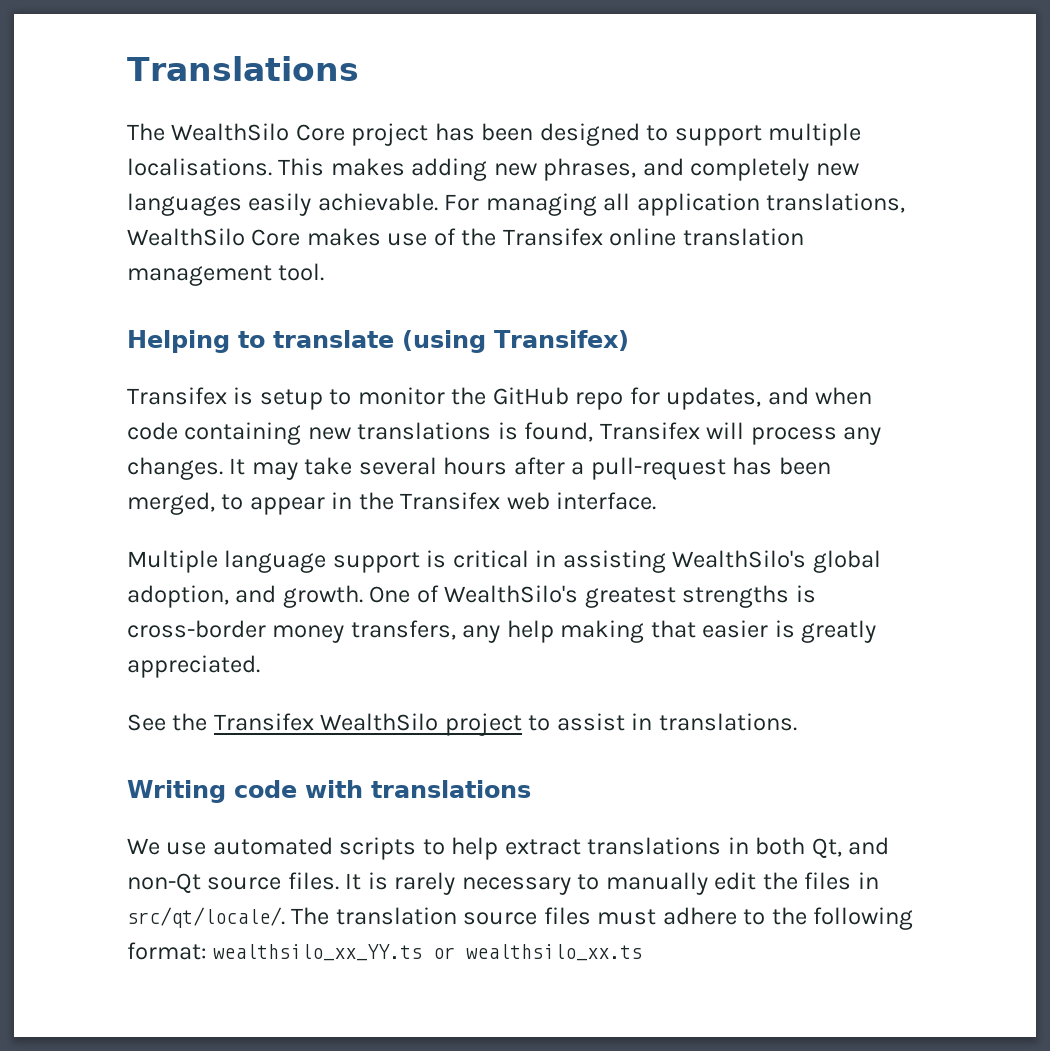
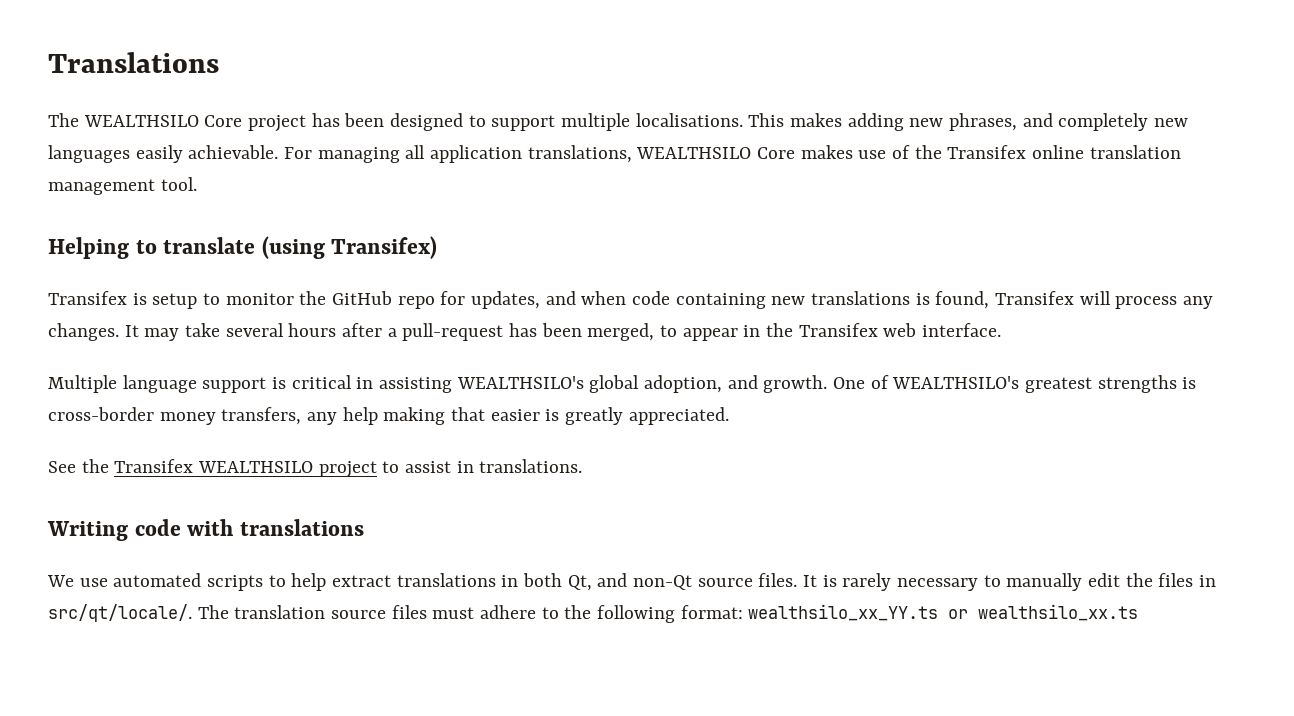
[171,123,290,141] WealthSilo -> [83,115,199,127] WEALTHSILO
[127,228,245,246] WealthSilo -> [636,147,752,159] WEALTHSILO
[672,550,807,568] WealthSilo's -> [456,376,584,389] WEALTHSILO's
[444,585,579,603] WealthSilo's -> [892,376,1020,389] WEALTHSILO's
[320,713,439,731] WealthSilo -> [198,461,314,473] WEALTHSILO

